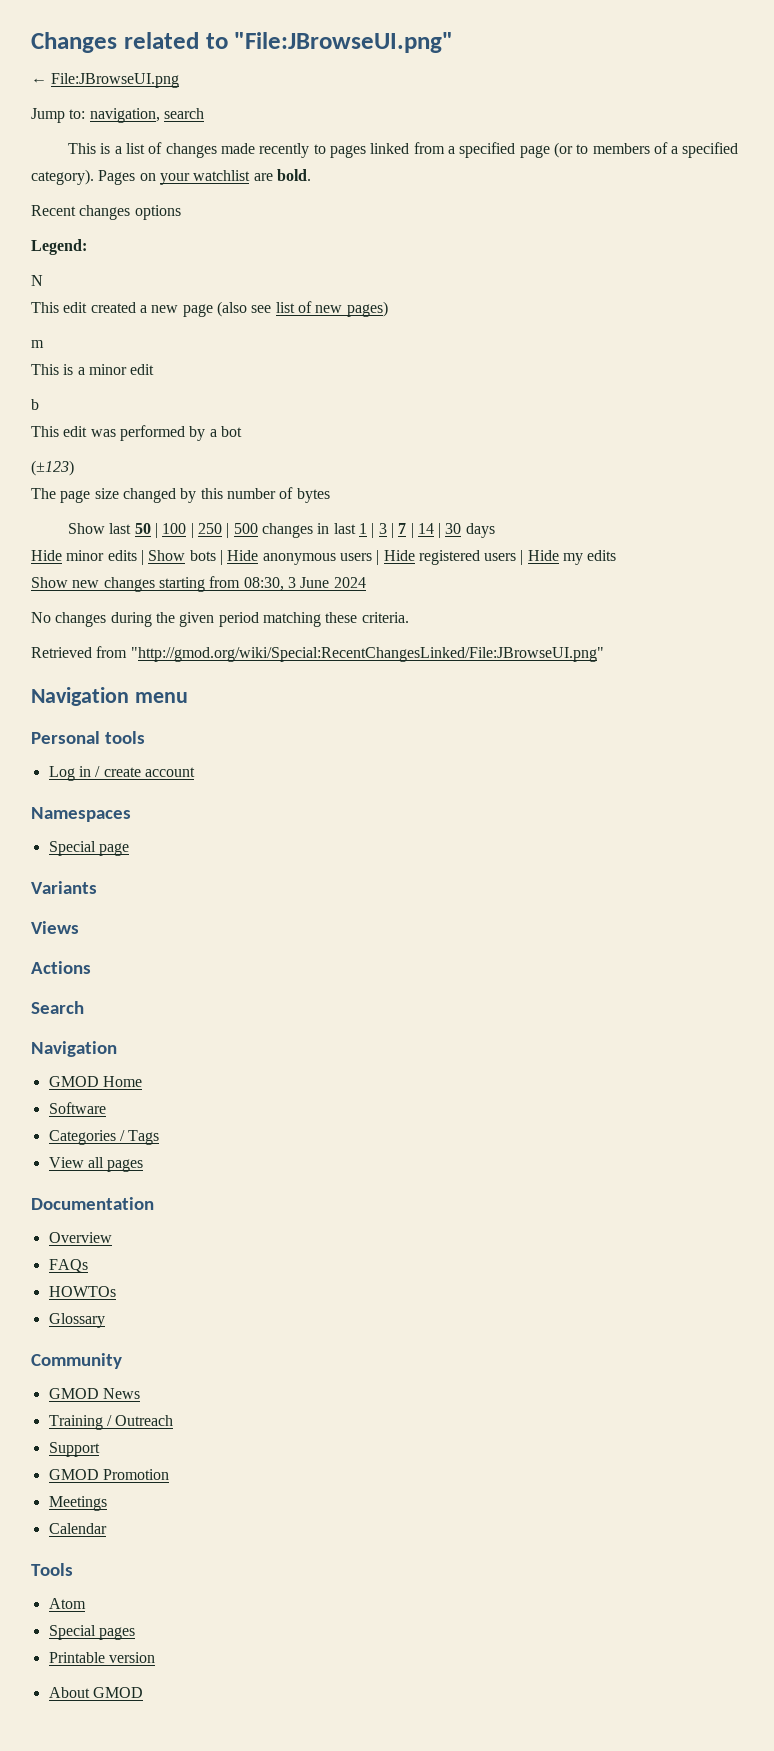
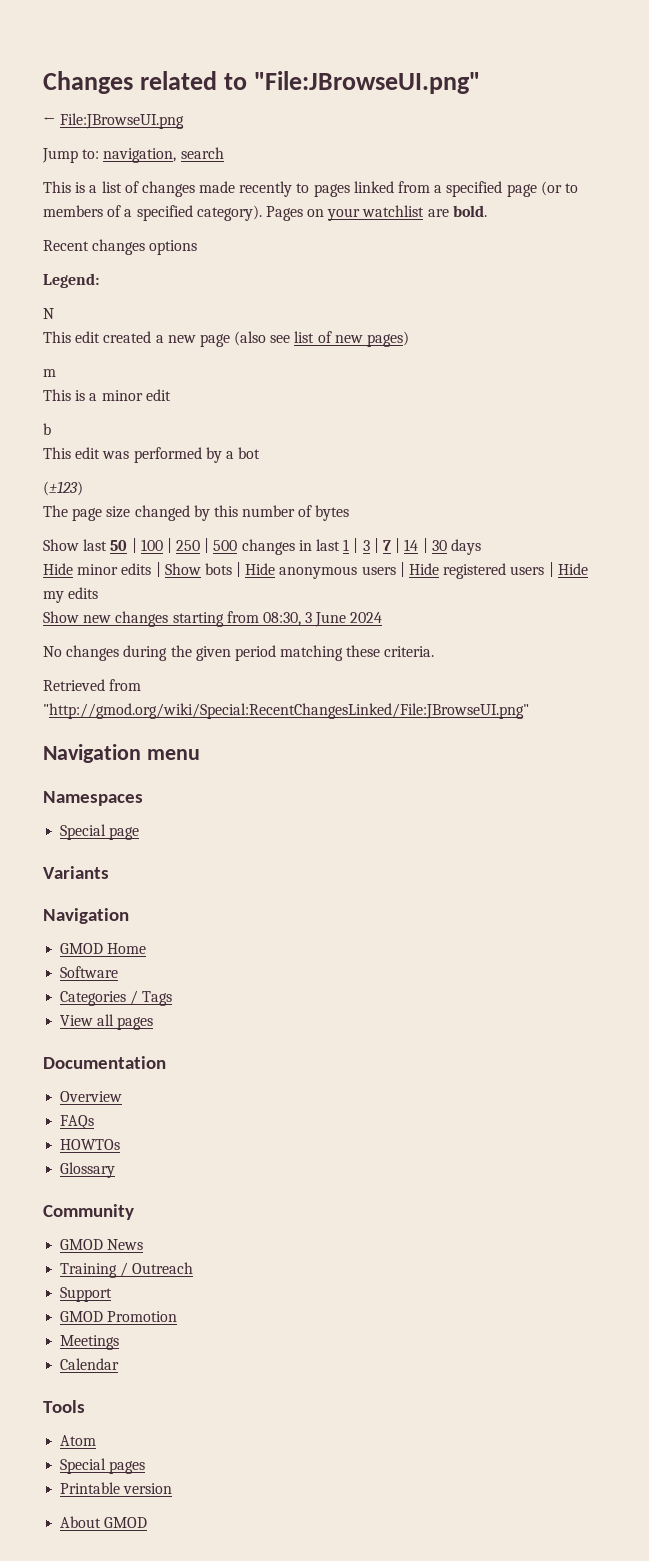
[31,731,145,744] [48,766,195,781] // Personal tools // Log in / create account -> (200, 754) none
[31,921,79,934] [31,961,91,974] [31,1001,84,1014] // Views // Actions // Search -> (109, 872) none

